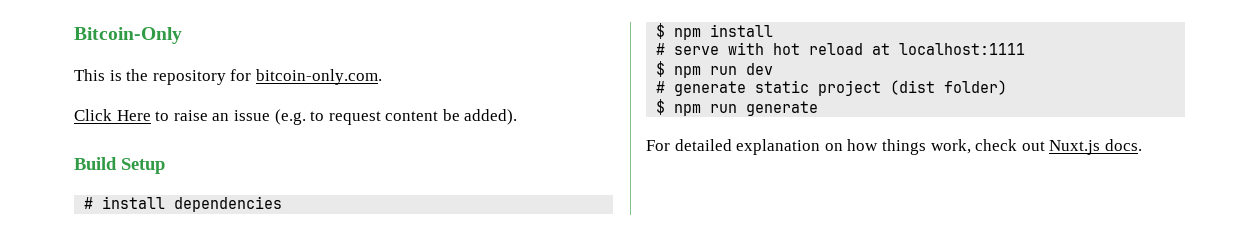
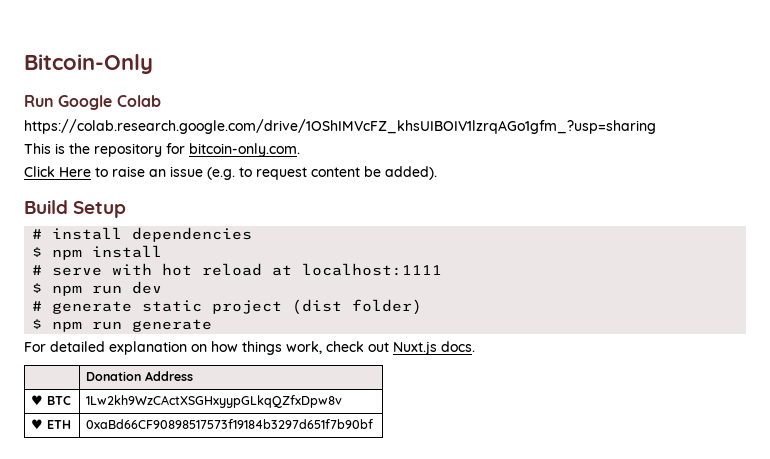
(182, 35) none -> [24,95,161,110] [24,119,656,134] // Run Google Colab // https://colab.research.google.com/drive/1OShIMVcFZ_khsUIBOIV1lzrqAGo1gfm_?usp=sharing
(1142, 145) none -> [86,371,194,381] [31,395,71,405] [86,395,343,408] [31,419,71,429] [86,419,374,429] // | Donation Address // ♥ BTC | 1Lw2kh9WzCActXSGHxyypGLkqQZfxDpw8v // ♥ ETH | 0xaBd66CF90898517573f19184b3297d651f7b90bf

